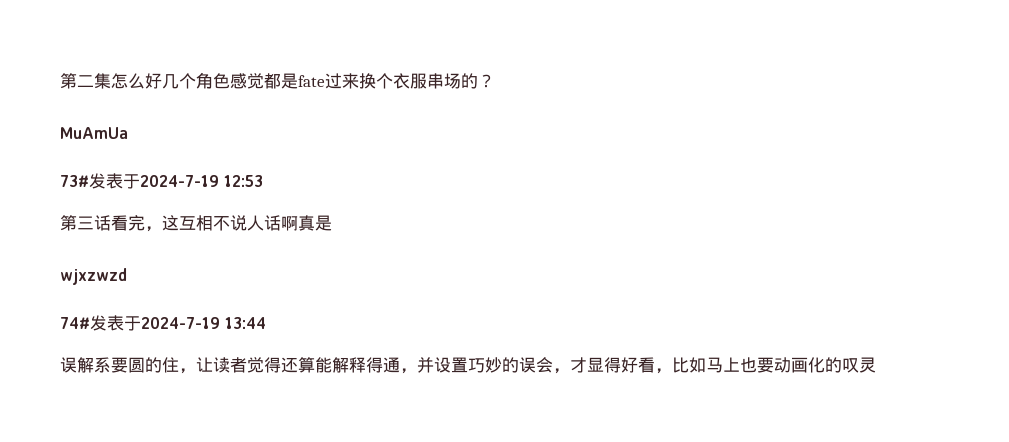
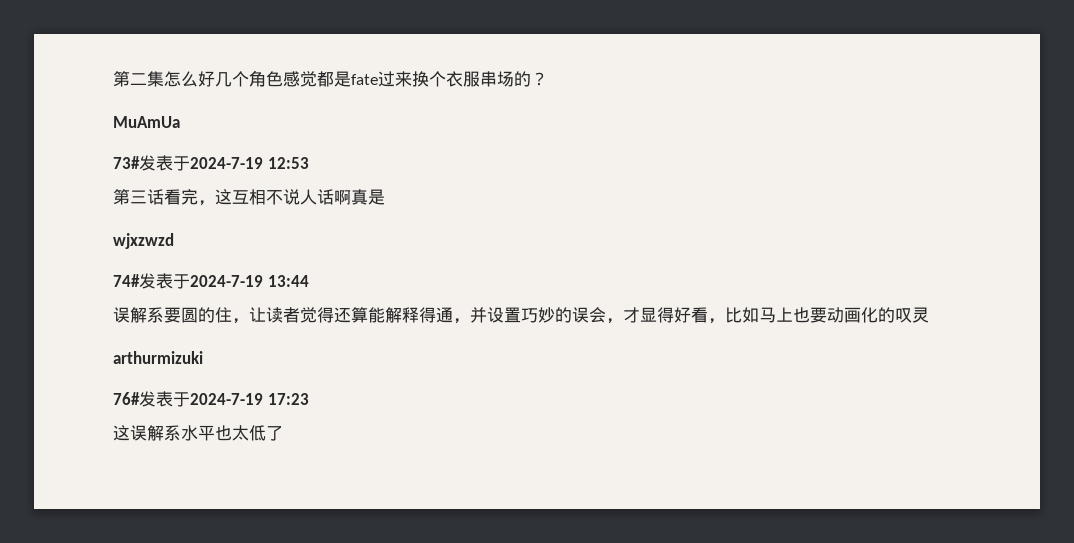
(876, 365) none -> [113,351,203,364] [113,391,309,407] [113,425,283,441] // arthurmizuki // 76#发表于2024-7-19 17:23 // 这误解系水平也太低了

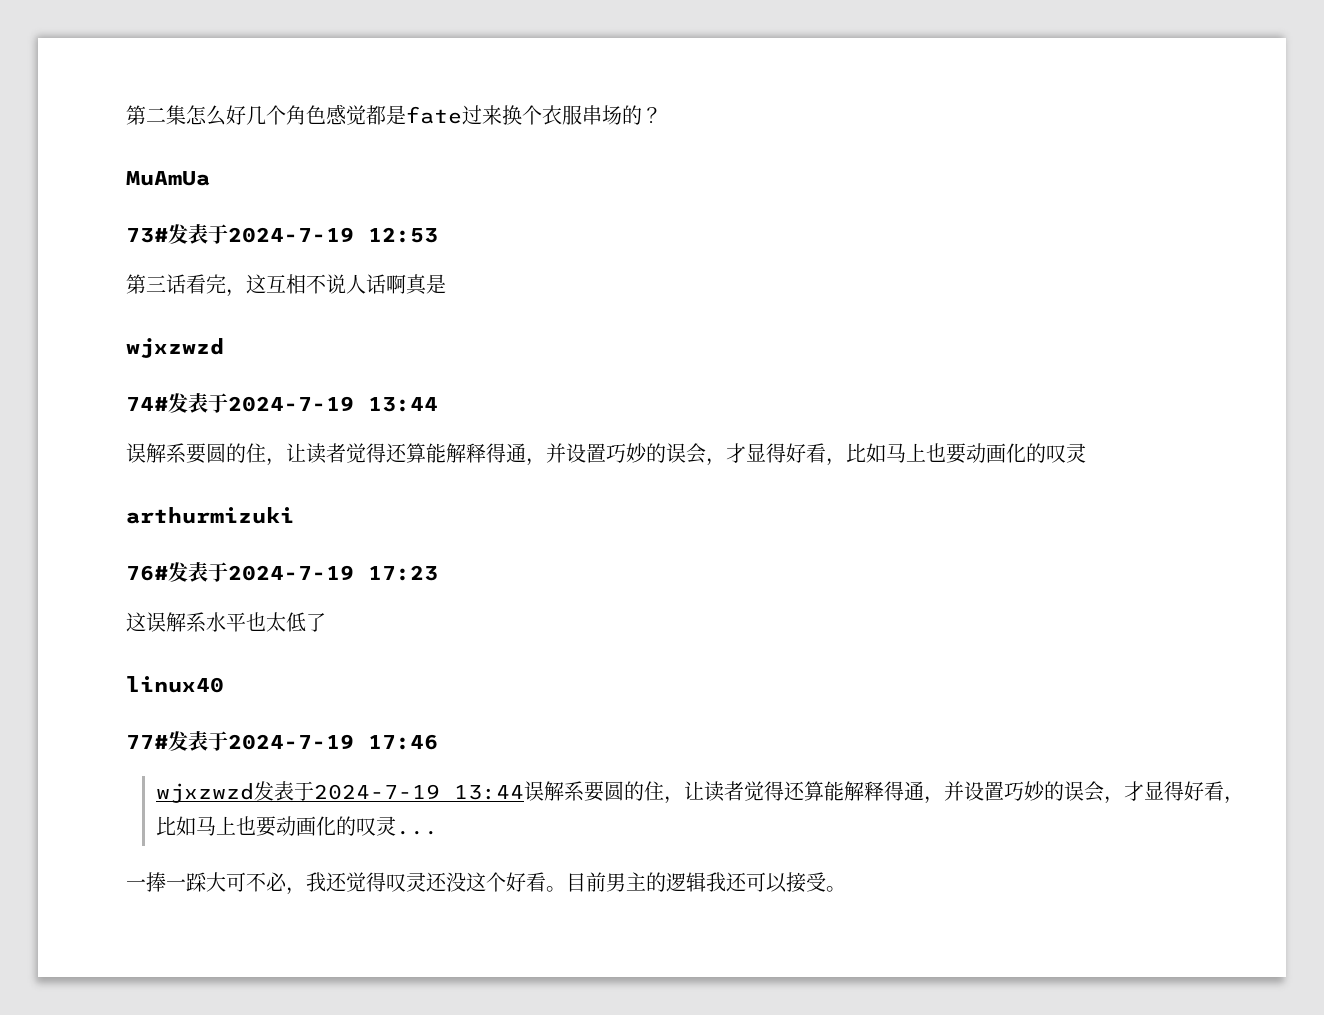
(283, 433) none -> [126,676,224,693] [126,731,438,751] [155,781,1244,804] [155,816,438,837] [126,872,846,895] // linux40 // 77#发表于2024-7-19 17:46 // wjxzwzd发表于2024-7-19 13:44误解系要圆的住，让读者觉得还算能解释得通，并设置巧妙的误会，才显得好看，比如马上也要动画化的叹灵... // 一捧一踩大可不必，我还觉得叹灵还没这个好看。目前男主的逻辑我还可以接受。

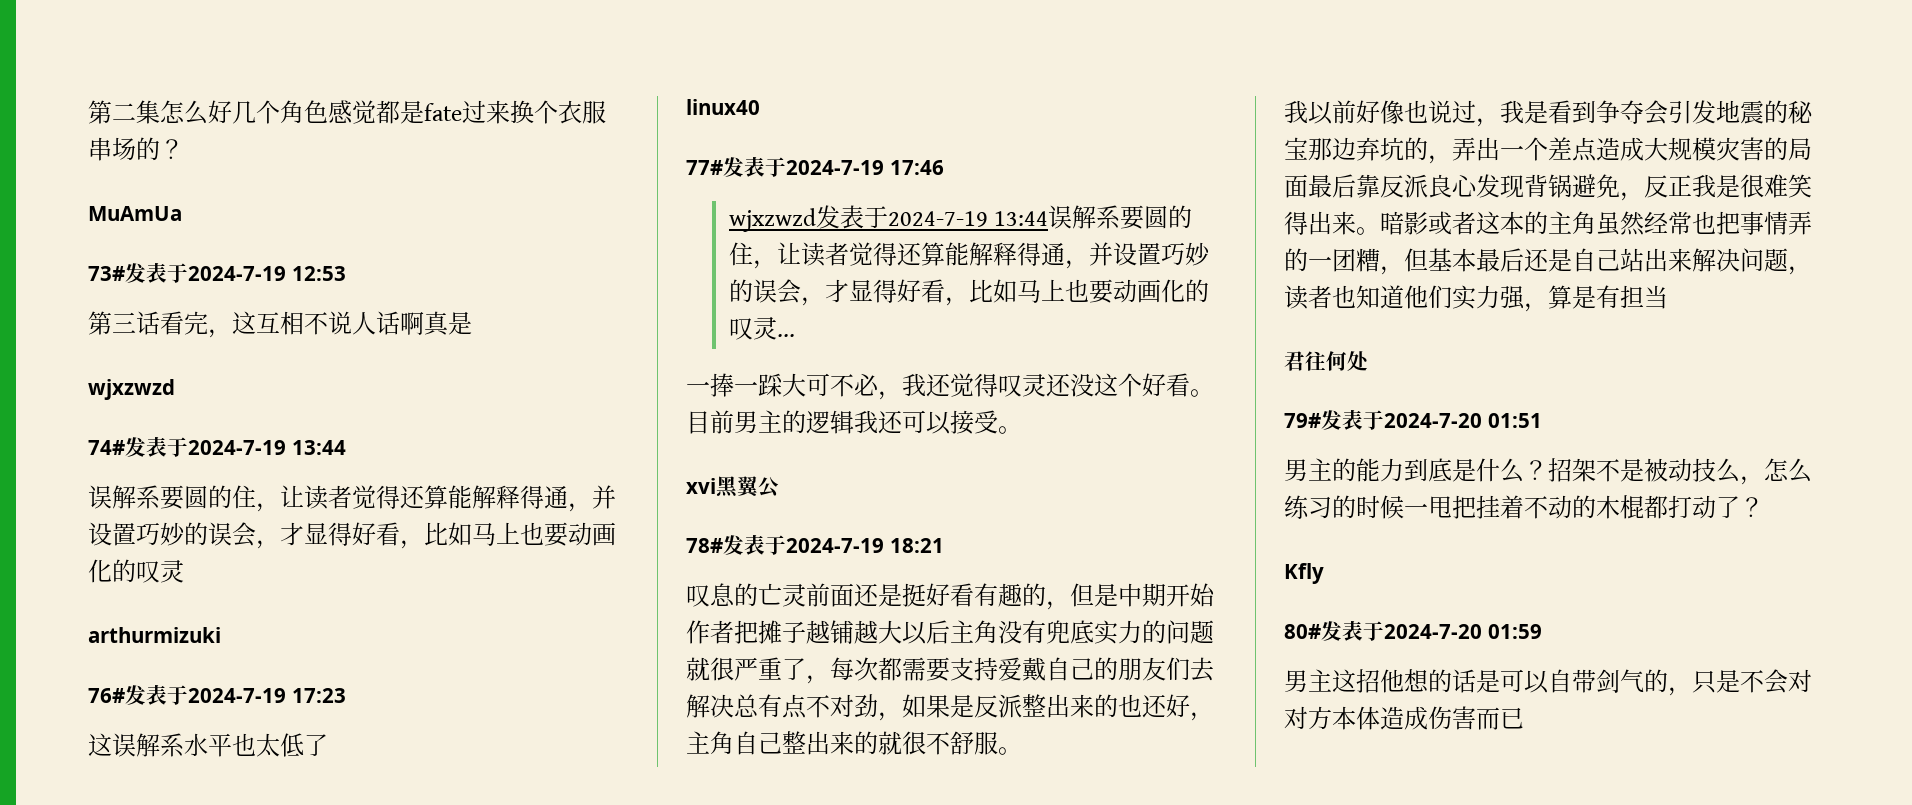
(846, 889) none -> [686,476,779,498] [686,534,944,555] [686,583,1215,610] [686,620,1214,645] [686,657,1214,684] [686,694,1214,721] [686,731,1022,755] [1284,100,1813,127] [1284,137,1812,164] [1284,174,1812,201] [1284,211,1812,236] [1284,248,1812,275] [1284,285,1668,312] [1284,351,1369,371] [1284,409,1542,430] [1284,458,1812,485] [1284,495,1764,519] [1284,563,1324,584] [1284,620,1542,641] [1284,669,1812,696] [1284,706,1524,730] // xvi黑翼公 // 78#发表于2024-7-19 18:21 // 叹息的亡灵前面还是挺好看有趣的，但是中期开始作者把摊子越铺越大以后主角没有兜底实力的问题就很严重了，每次都需要支持爱戴自己的朋友们去解决总有点不对劲，如果是反派整出来的也还好，主角自己整出来的就很不舒服。 // 我以前好像也说过，我是看到争夺会引发地震的秘宝那边弃坑的，弄出一个差点造成大规模灾害的局面最后靠反派良心发现背锅避免，反正我是很难笑得出来。暗影或者这本的主角虽然经常也把事情弄的一团糟，但基本最后还是自己站出来解决问题，读者也知道他们实力强，算是有担当 // 君往何处 // 79#发表于2024-7-20 01:51 // 男主的能力到底是什么？招架不是被动技么，怎么练习的时候一甩把挂着不动的木棍都打动了？ // Kfly // 80#发表于2024-7-20 01:59 // 男主这招他想的话是可以自带剑气的，只是不会对对方本体造成伤害而已

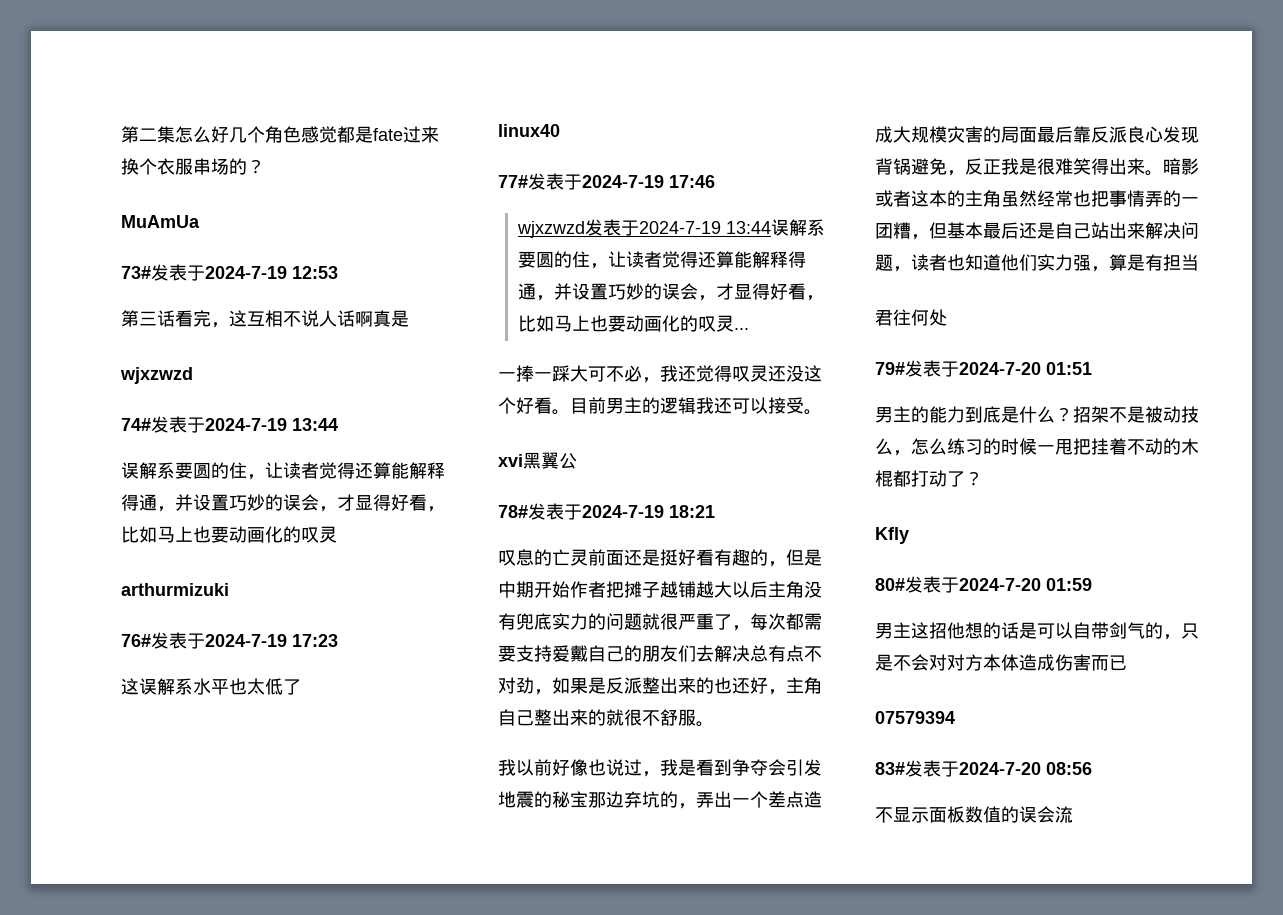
(1524, 718) none -> [875,711,955,724] [875,760,1092,777] [875,806,1073,823] // 07579394 // 83#发表于2024-7-20 08:56 // 不显示面板数值的误会流

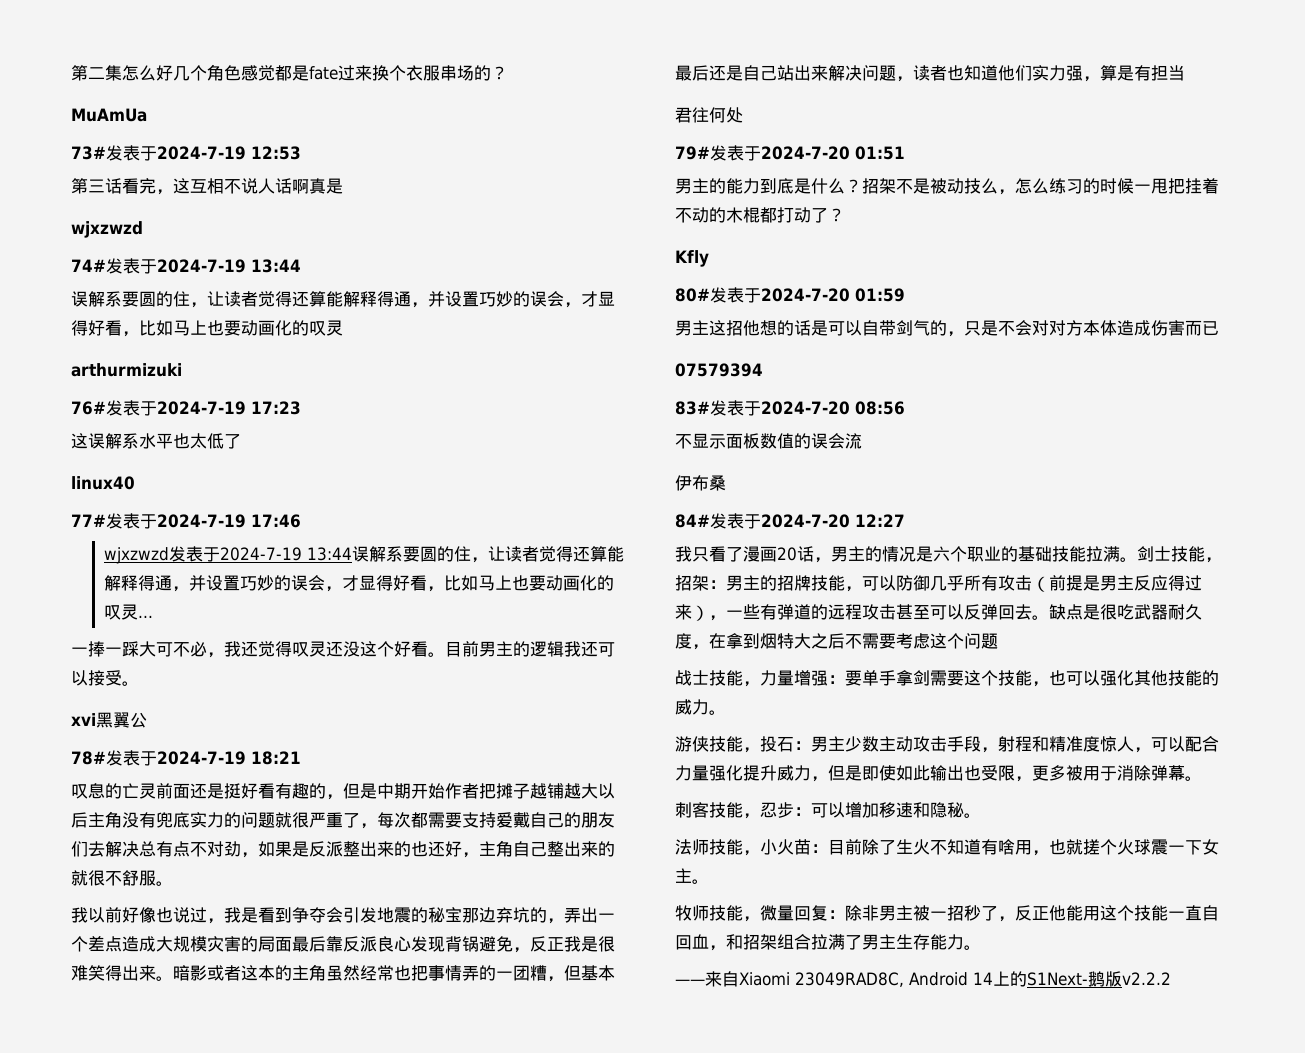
(1073, 814) none -> [675,475,726,491] [675,513,905,529] [675,546,1222,563] [675,575,1202,592] [675,604,1202,621] [675,633,998,650] [675,670,1219,687] [675,699,726,715] [675,736,1219,753] [675,765,1202,782] [675,802,981,819] [675,839,1219,856] [675,868,709,884] [675,905,1219,922] [675,934,981,951] [675,971,1171,987] // 伊布桑 // 84#发表于2024-7-20 12:27 // 我只看了漫画20话，男主的情况是六个职业的基础技能拉满。剑士技能，招架：男主的招牌技能，可以防御几乎所有攻击（前提是男主反应得过来），一些有弹道的远程攻击甚至可以反弹回去。缺点是很吃武器耐久度，在拿到烟特大之后不需要考虑这个问题 // 战士技能，力量增强：要单手拿剑需要这个技能，也可以强化其他技能的威力。 // 游侠技能，投石：男主少数主动攻击手段，射程和精准度惊人，可以配合力量强化提升威力，但是即使如此输出也受限，更多被用于消除弹幕。 // 刺客技能，忍步：可以增加移速和隐秘。 // 法师技能，小火苗：目前除了生火不知道有啥用，也就搓个火球震一下女主。 // 牧师技能，微量回复：除非男主被一招秒了，反正他能用这个技能一直自回血，和招架组合拉满了男主生存能力。 // ——来自Xiaomi 23049RAD8C, Android 14上的S1Next-鹅版v2.2.2

